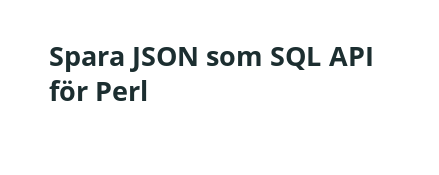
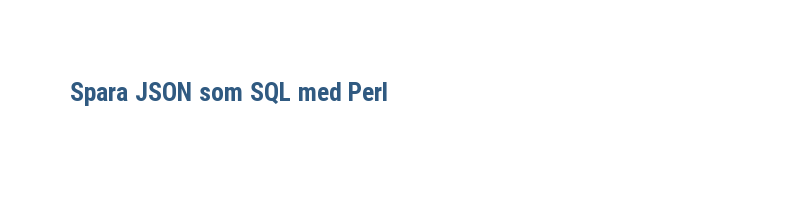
[328,47,374,66] [49,80,88,101] API för -> [297,82,342,101] med

